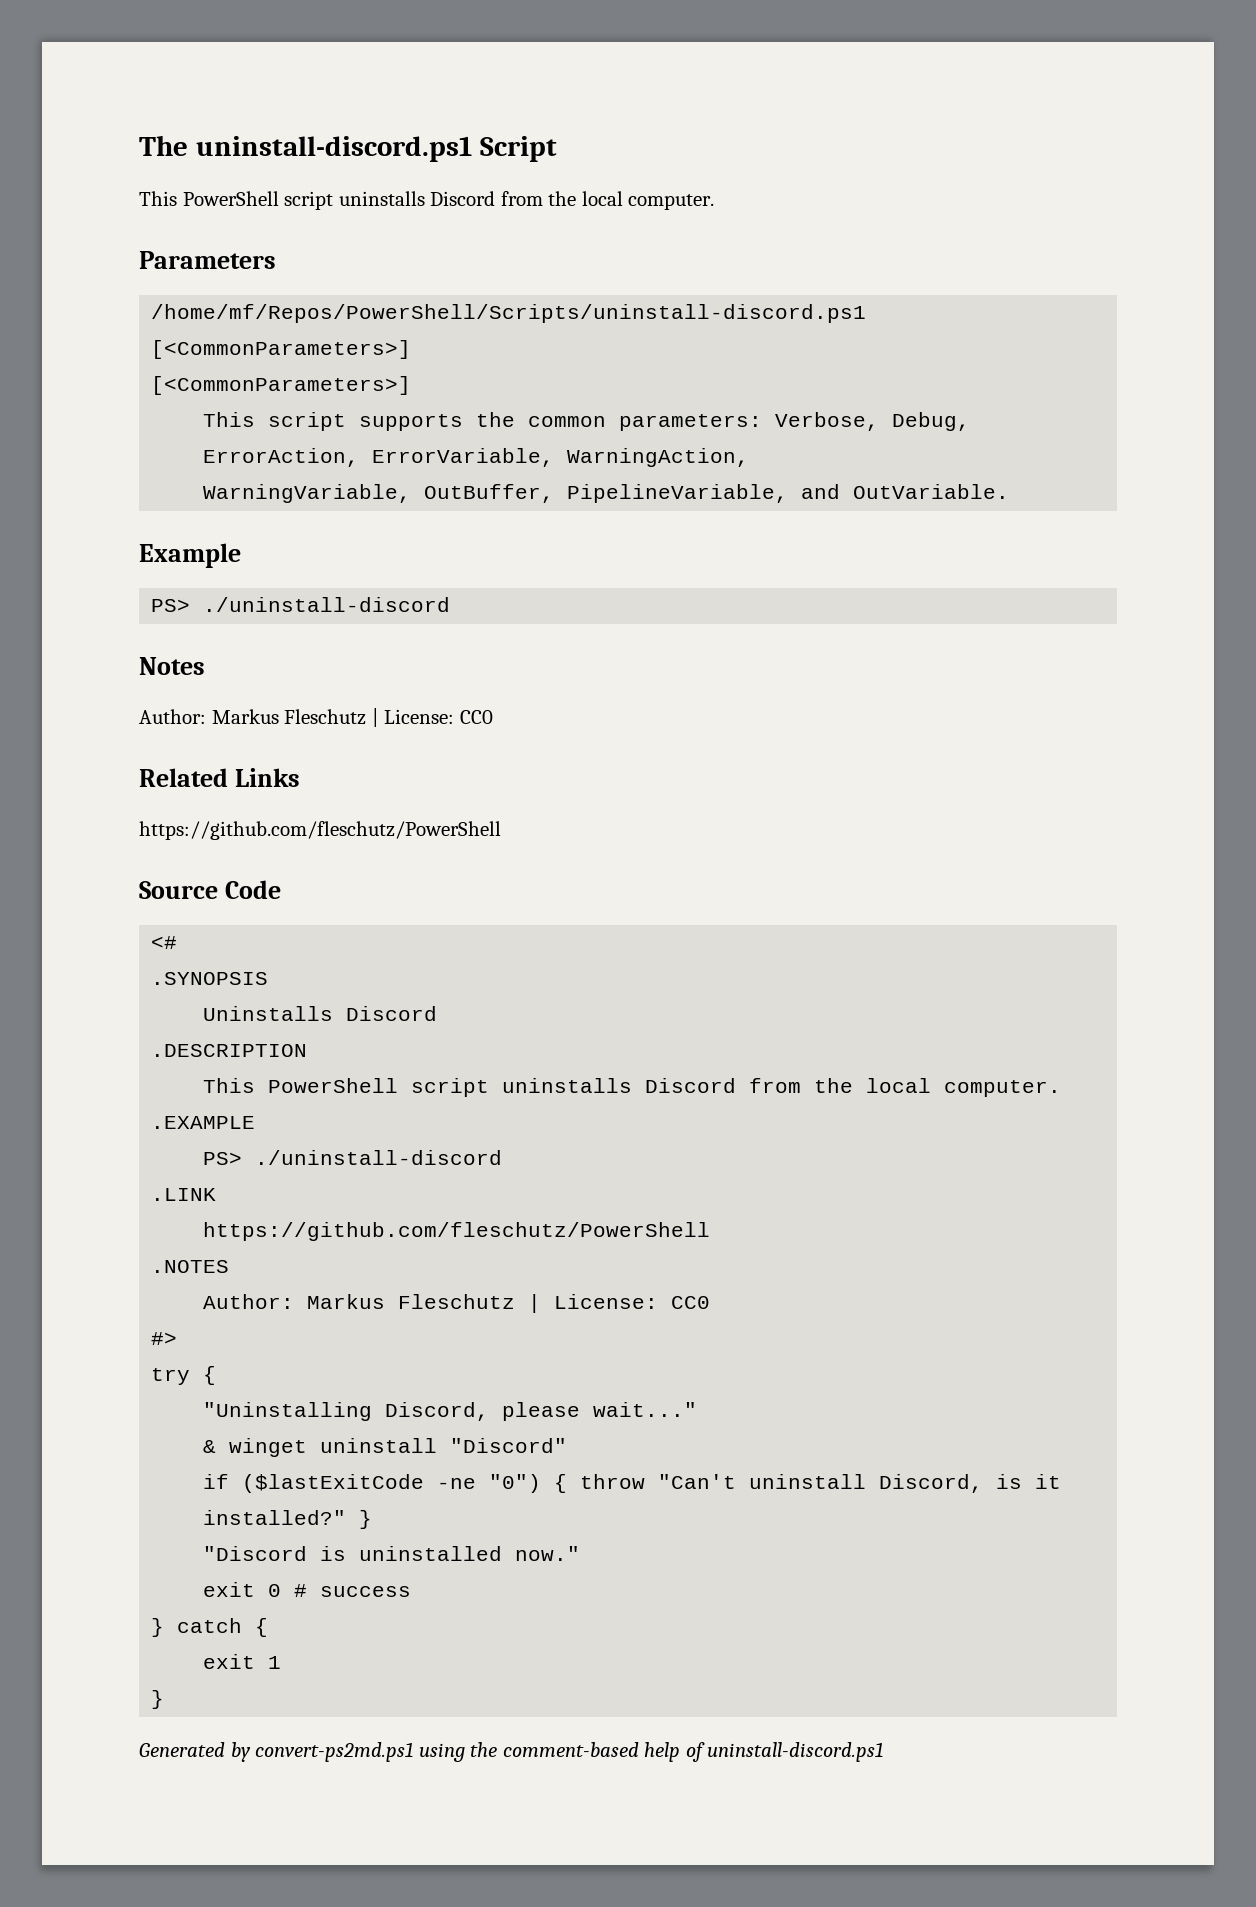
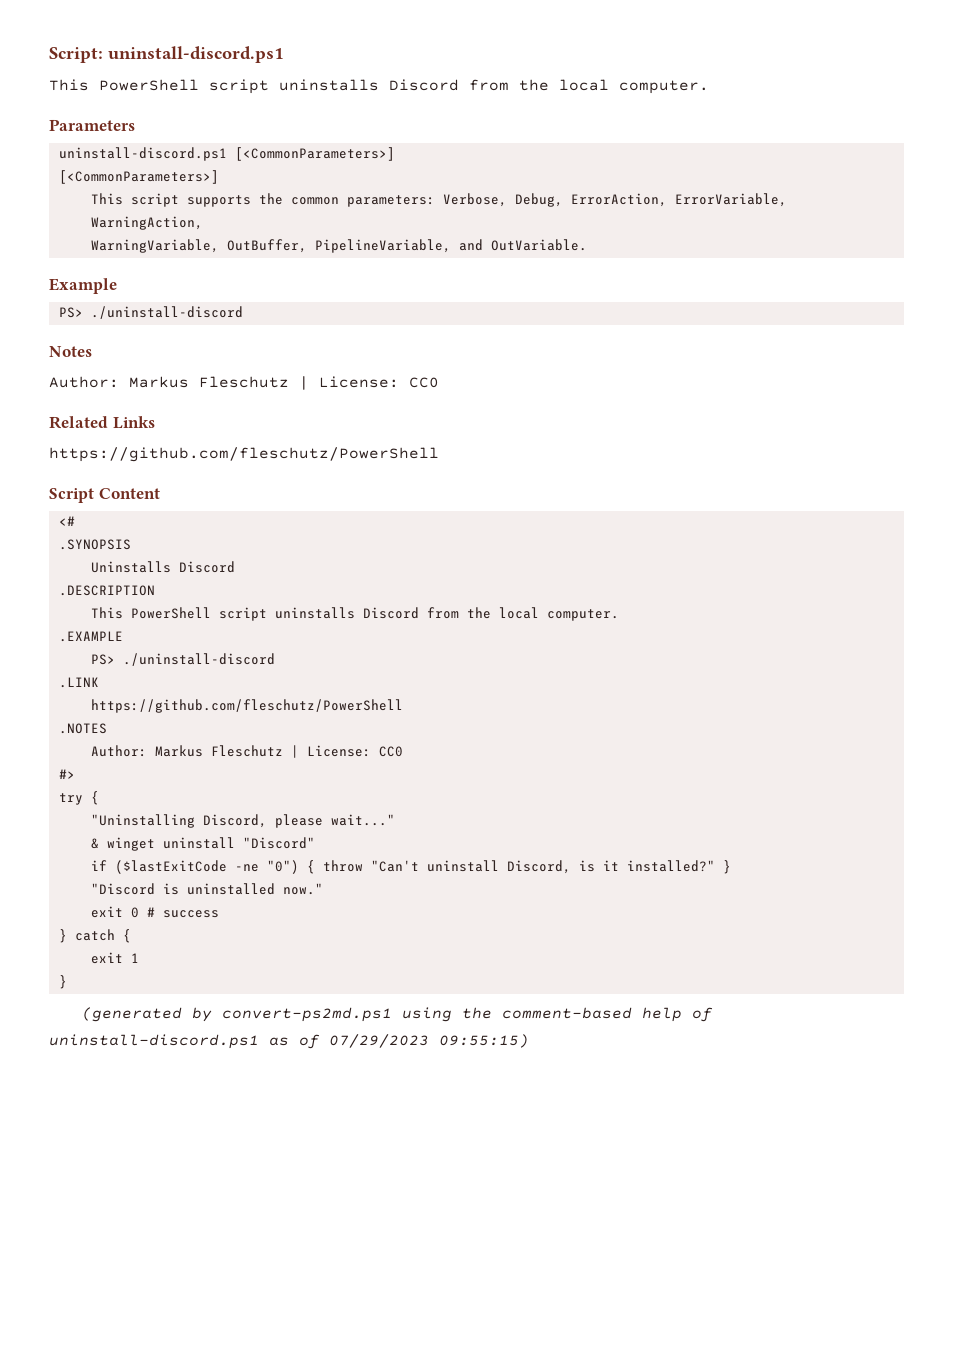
[139,135,557,162] The uninstall-discord.ps1 Script -> [49,46,284,63] Script: uninstall-discord.ps1
[151,304,867,323] /home/mf/Repos/PowerShell/Scripts/uninstall-discord.ps1 -> [58,147,227,161] uninstall-discord.ps1
[139,880,281,899] Source Code -> [49,488,160,503] Script Content
[139,1742,225,1757] Generated -> [82,1007,183,1022] (generated
(884, 1752) none -> [269,1034,529,1049] as of 07/29/2023 09:55:15)

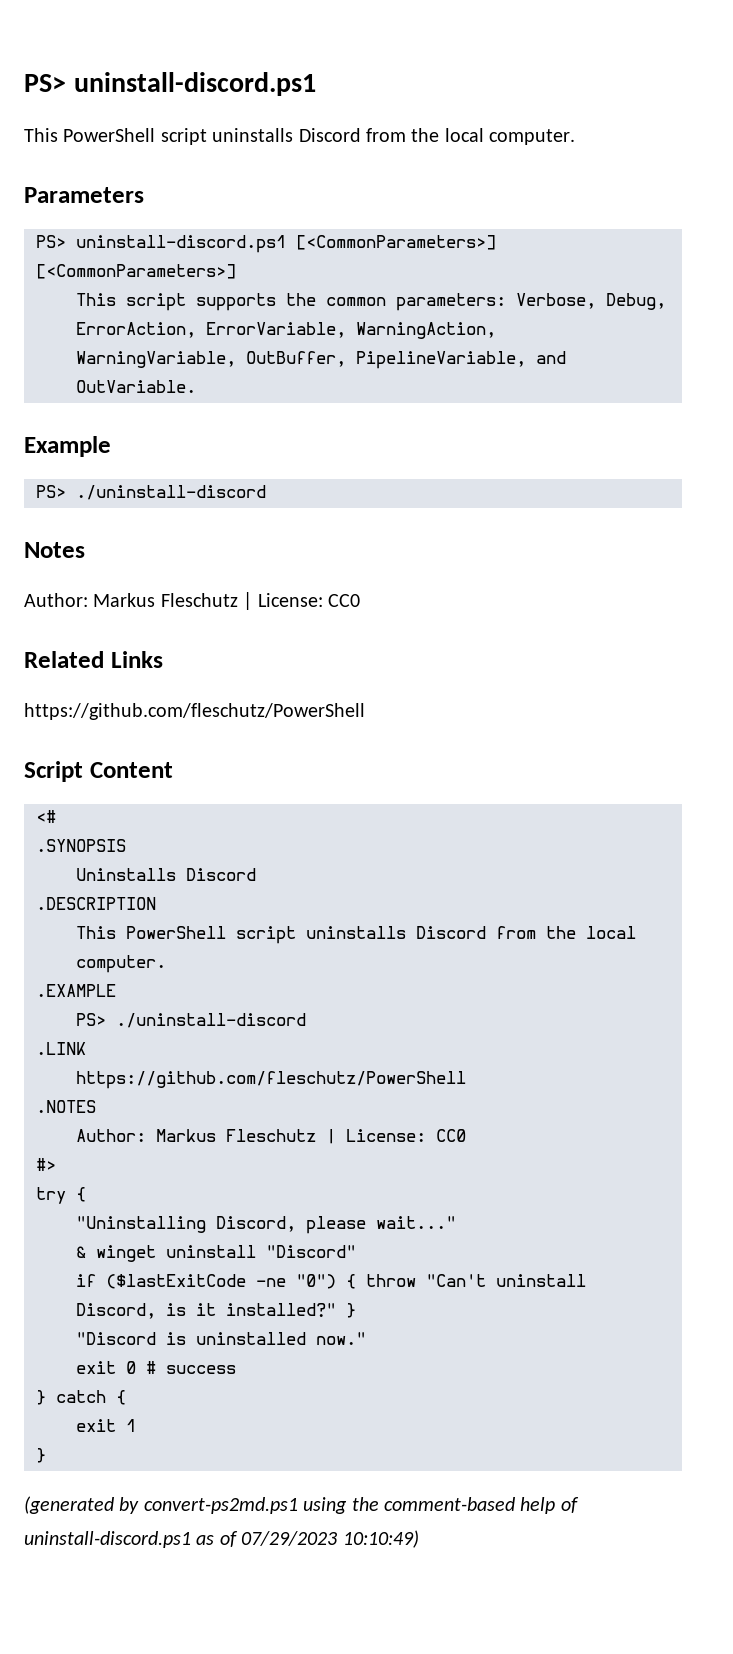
[49,47,103,63] Script: -> [24,74,66,92] PS>
(135, 125) none -> [36,235,66,248] PS>
[439,1034,529,1048] 09:55:15) -> [342,1530,419,1548] 10:10:49)

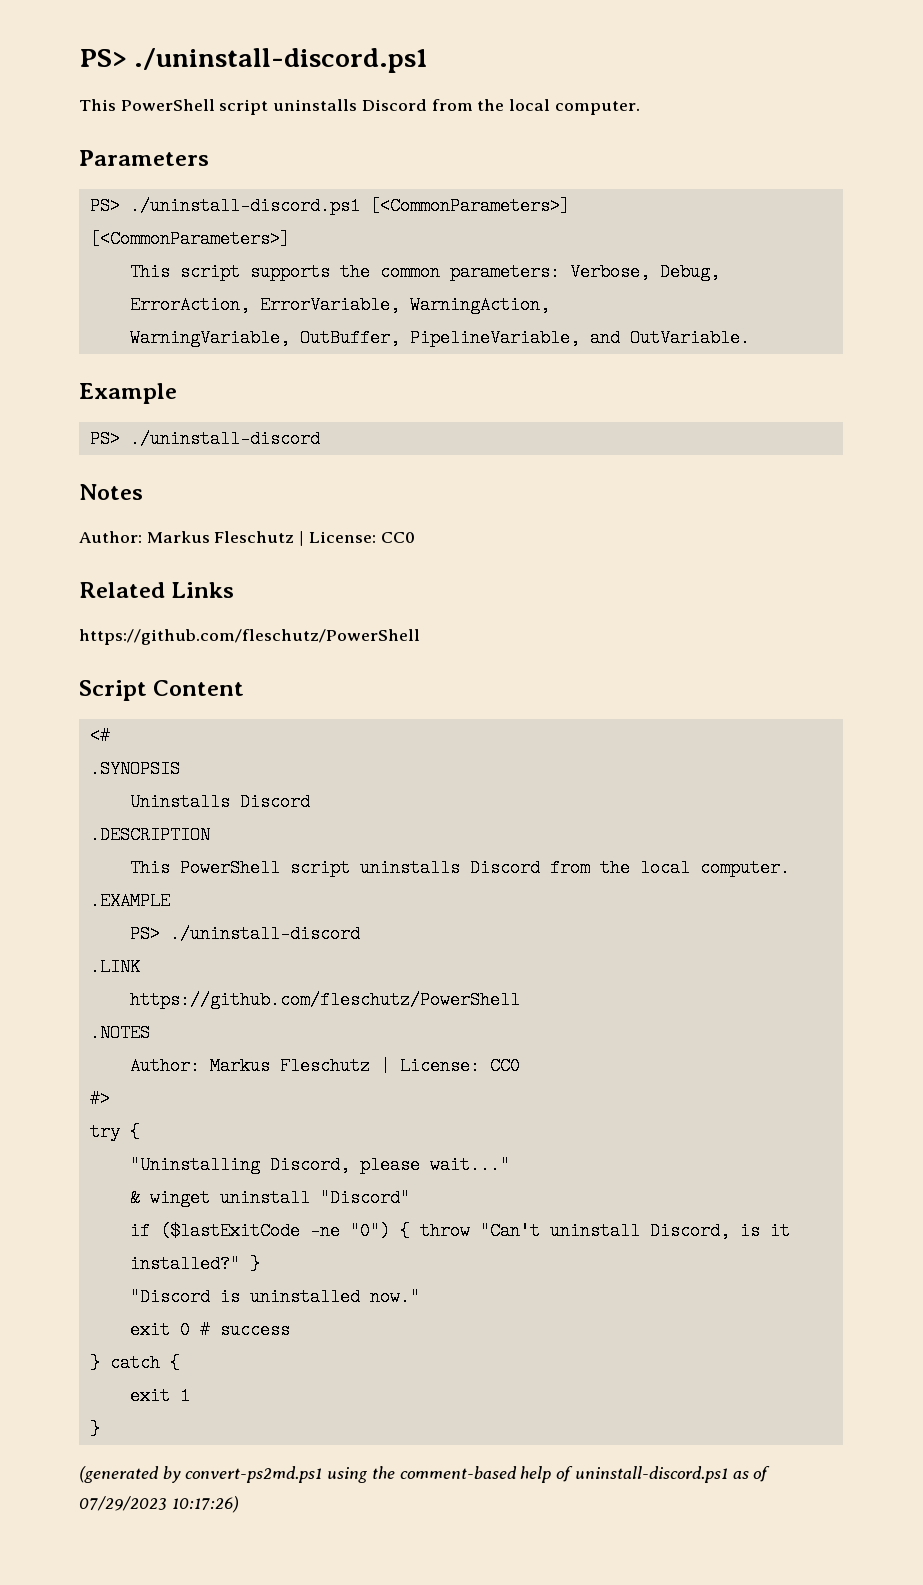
[24,72,316,96] PS> uninstall-discord.ps1 -> [79,48,429,73] PS> ./uninstall-discord.ps1
[76,235,286,253] uninstall-discord.ps1 -> [129,197,360,215] ./uninstall-discord.ps1
[342,1530,419,1548] 10:10:49) -> [171,1496,239,1513] 10:17:26)

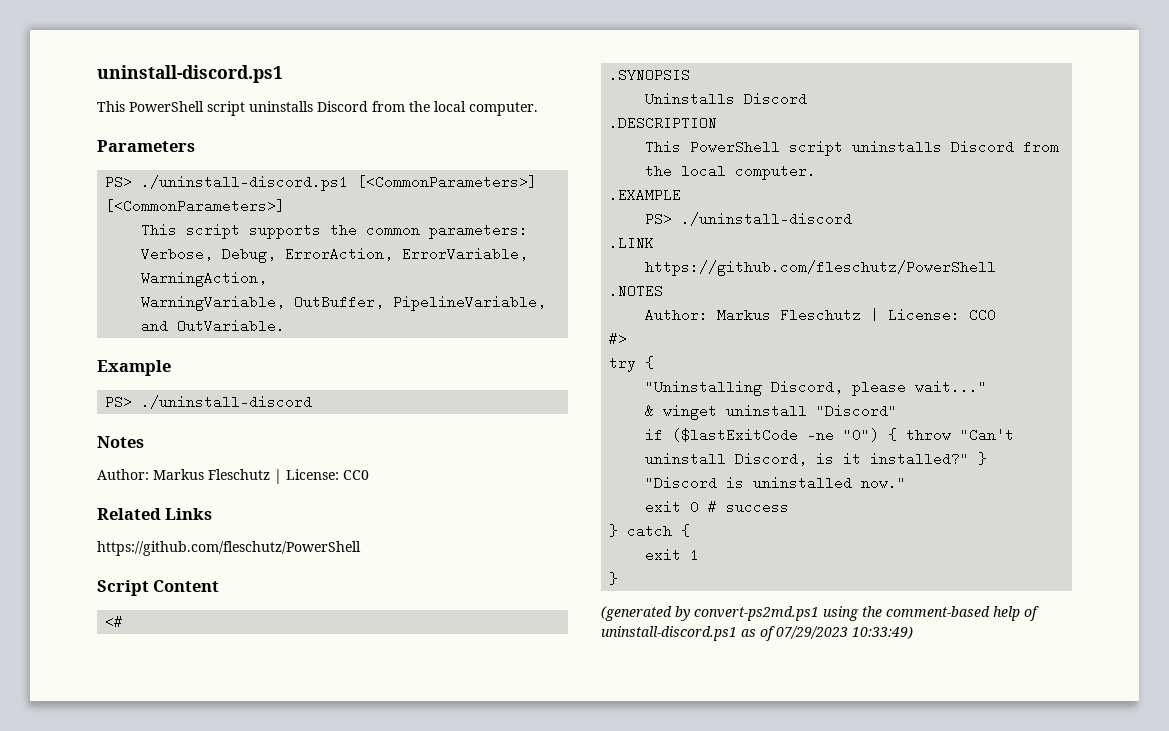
[79,48,429,73] PS> ./uninstall-discord.ps1 -> [97,65,283,83] uninstall-discord.ps1
[171,1496,239,1513] 10:17:26) -> [852,626,913,639] 10:33:49)

